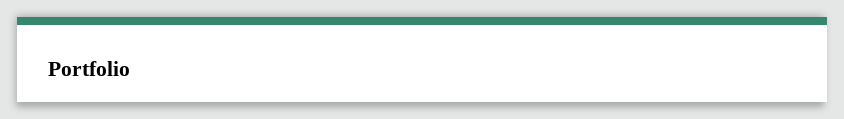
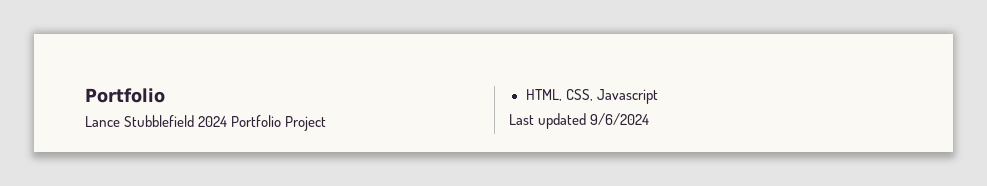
[48,61,130,76] Portfolio -> [85,88,165,103] [85,115,327,131] [525,89,658,104] [509,113,650,129] Portfolio // Lance Stubblefield 2024 Portfolio Project // HTML, CSS, Javascript // Last updated 9/6/2024

